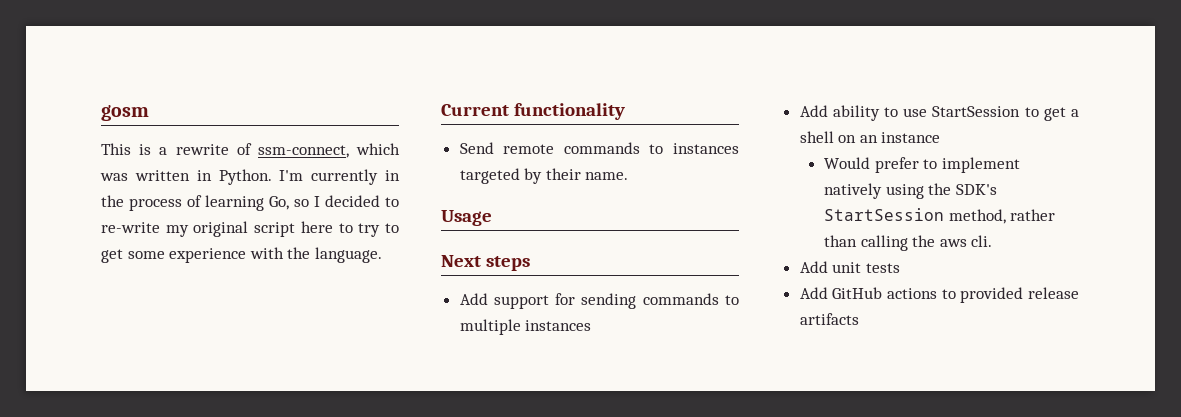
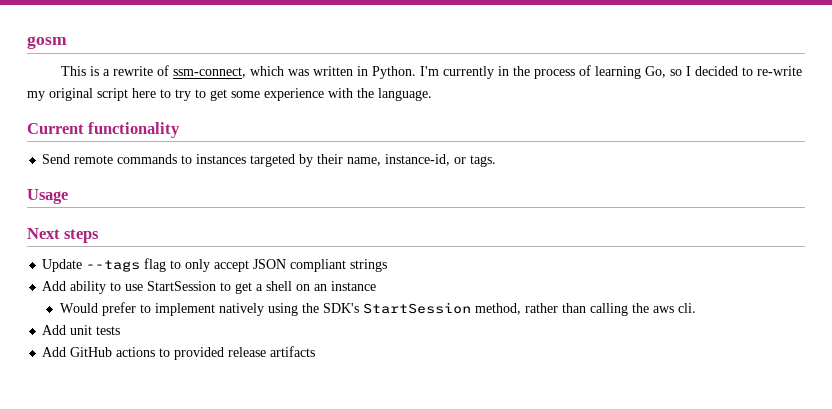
[585,172,629,180] name. -> [347,154,497,167] name, instance-id, or tags.
[459,293,739,309] [459,319,592,335] Add support for sending commands to multiple instances -> [42,258,388,272] Update --tags flag to only accept JSON compliant strings

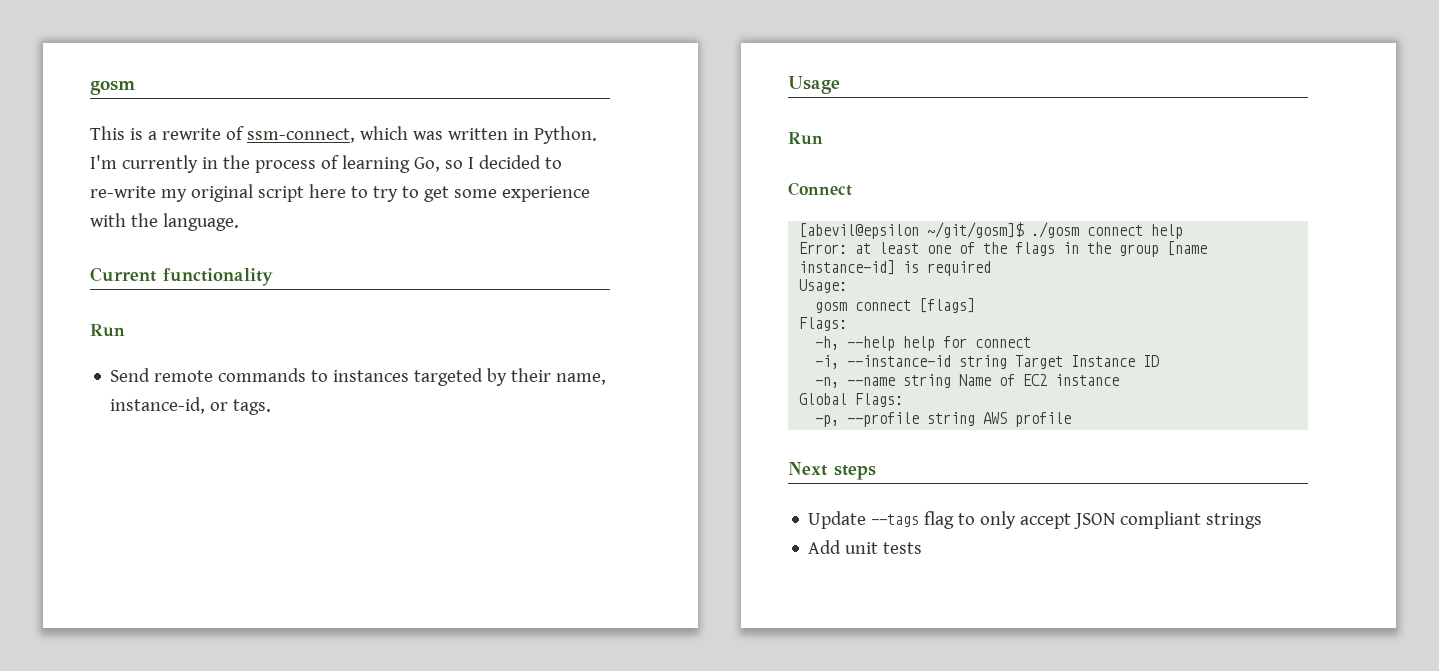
(181, 130) none -> [90,324,125,337] // Run
(68, 196) none -> [788,132,823,145] [788,182,852,196] [799,222,1184,239] [799,241,1208,257] [799,260,992,276] [799,279,848,293] [815,298,976,313] [799,317,848,331] [815,336,1032,351] [815,355,1160,369] [815,374,1120,388] [799,393,904,407] [815,412,1072,427] // Run // Connect // [abevil@epsilon ~/git/gosm]$ ./gosm connect help // Error: at least one of the flags in the group [name instance-id] is required // Usage: // gosm connect [flags] // Flags: // -h, --help help for connect // -i, --instance-id string Target Instance ID // -n, --name string Name of EC2 instance // Global Flags: // -p, --profile string AWS profile
[70,281,377,294] [59,302,696,316] [42,325,121,335] [42,346,316,360] ability to use StartSession to get a shell on an instance // Would prefer to implement natively using the SDK's StartSession method, rather than calling the aws cli. // Add unit tests // Add GitHub actions to provided release artifacts -> [845,542,923,554] unit tests

